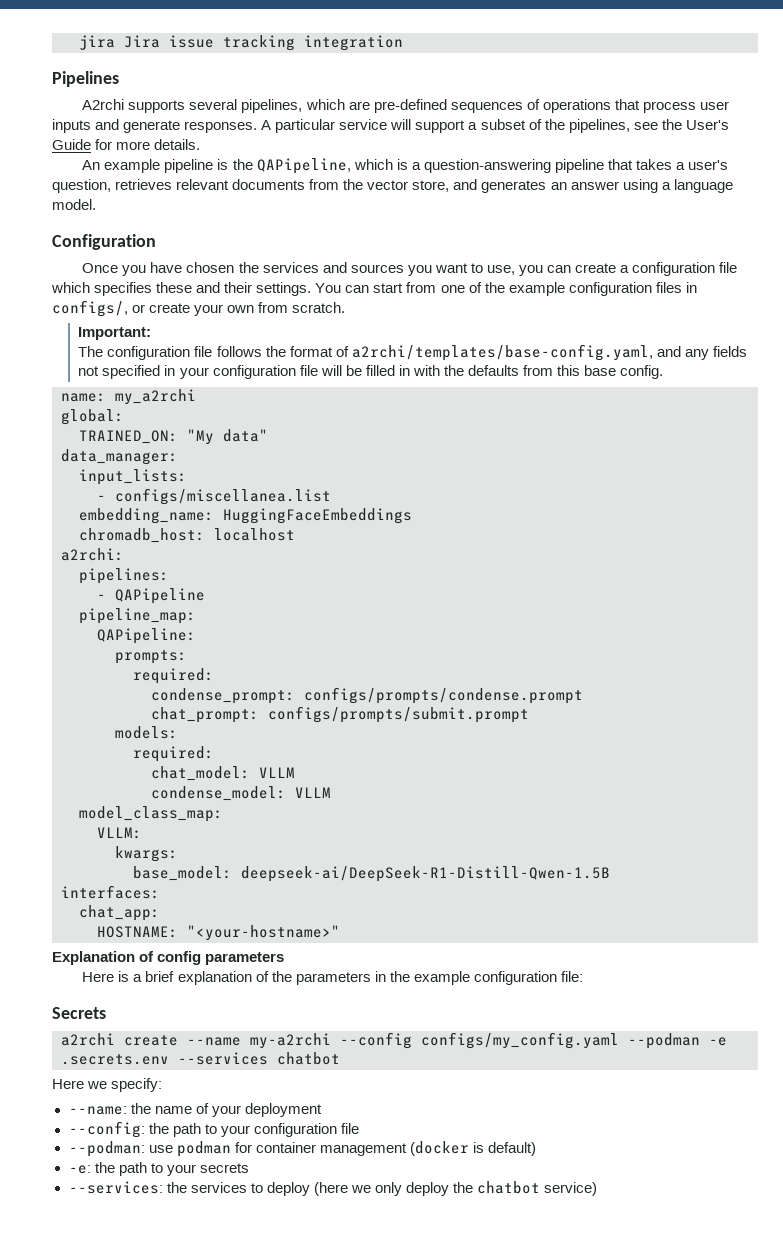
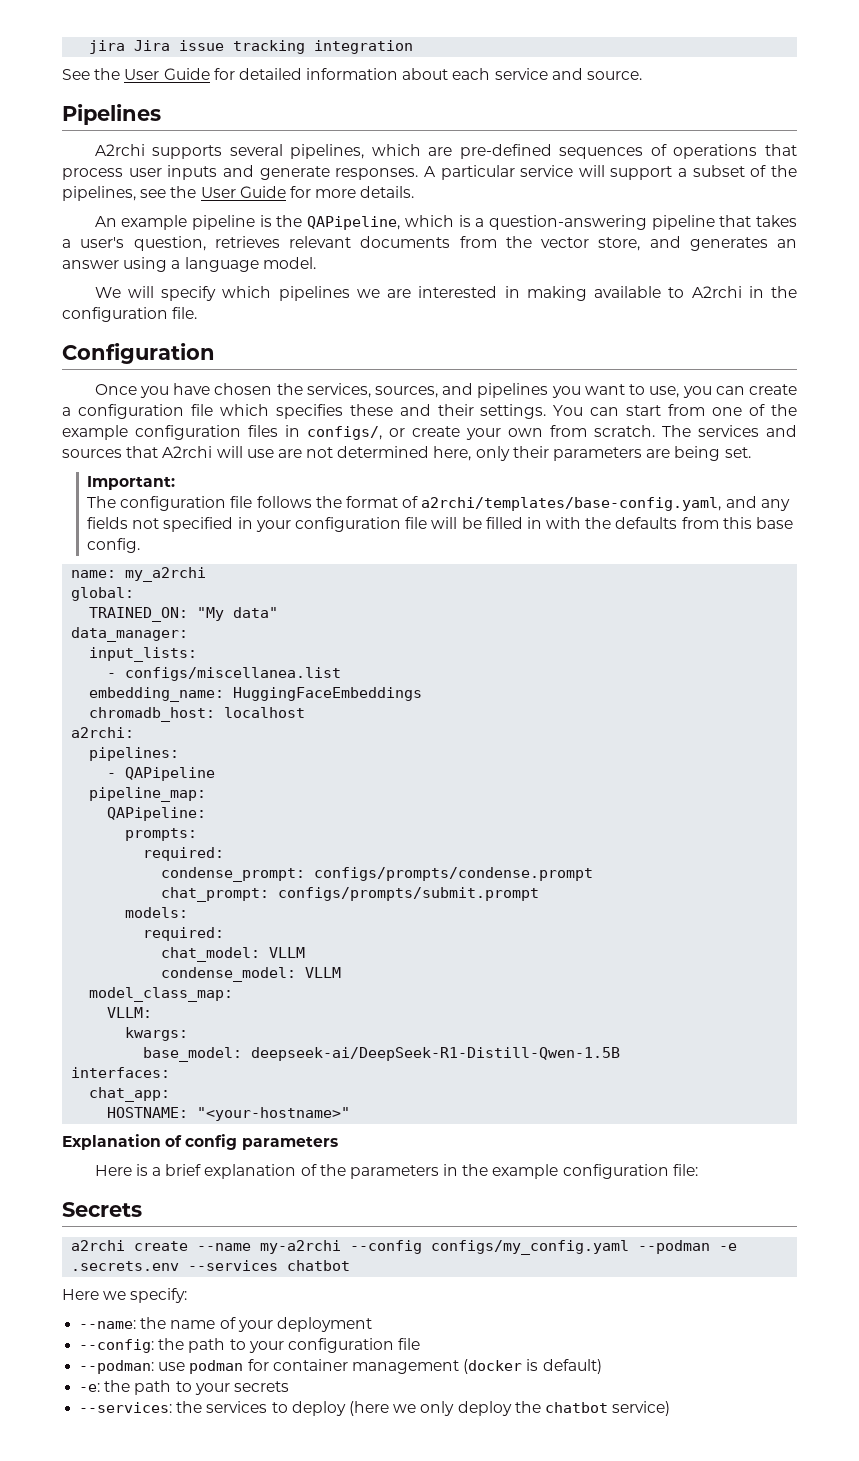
(403, 43) none -> [62,68,643,80] // See the User Guide for detailed information about each service and source.
[685,120,729,130] User's -> [200,187,236,198] User
(96, 204) none -> [94,286,797,301] [62,307,198,322] // We will specify which pipelines we are interested in making available to A2rchi in the configuration file.
[262,262,404,273] services and sources -> [306,383,549,398] services, sources, and pipelines
(346, 307) none -> [662,425,797,437] [62,446,751,461] The services and sources that A2rchi will use are not determined here, only their parameters are being set.

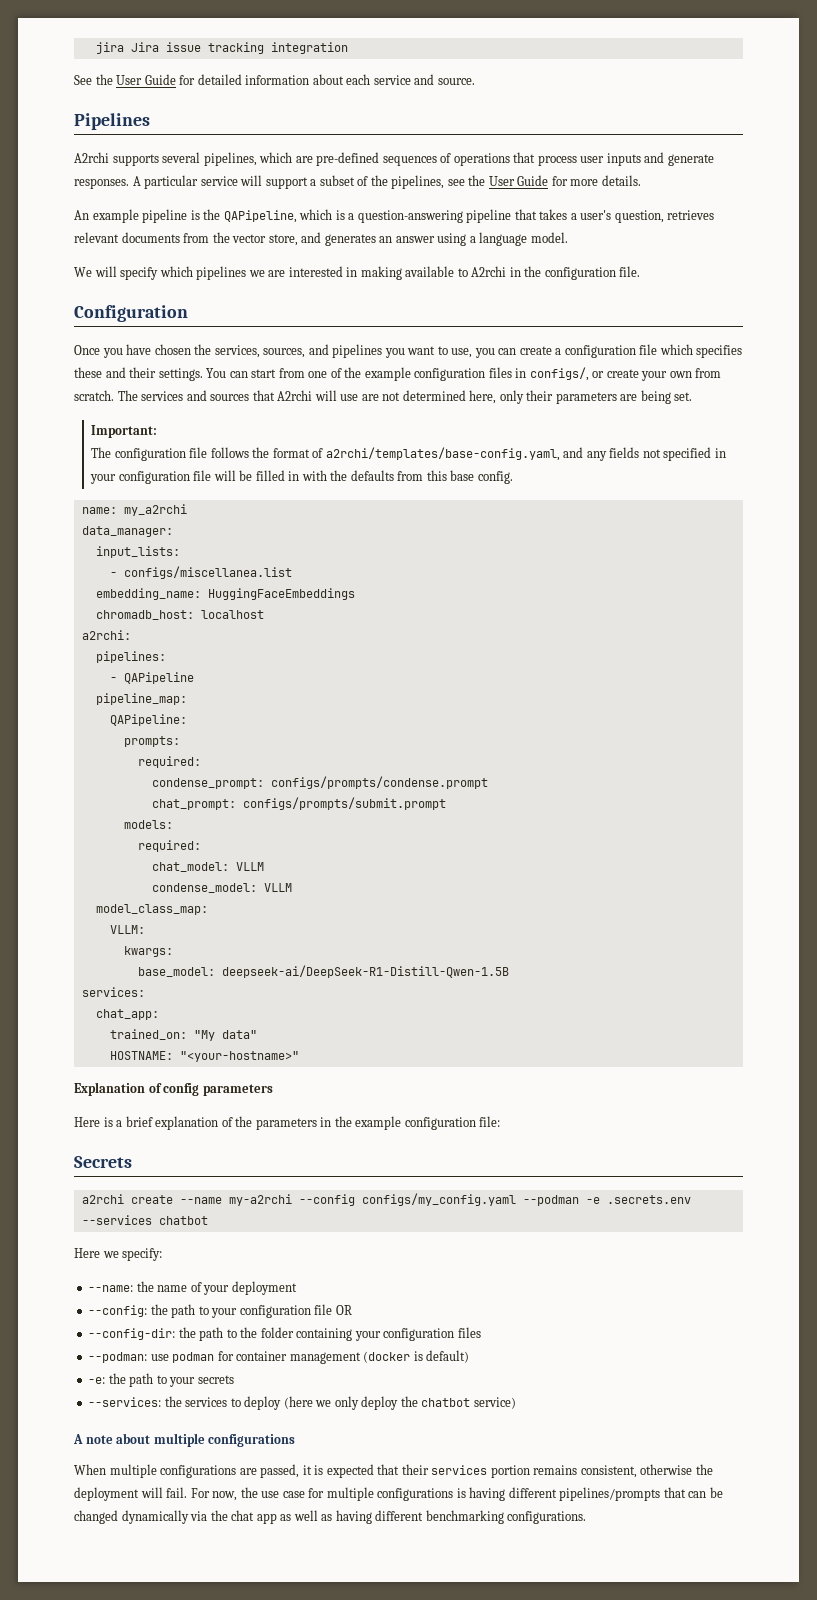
[71,587,135,601] [89,607,279,622] // global: // TRAINED_ON: "My data" -> (187, 510) none
[71,1067,171,1078] interfaces: -> [81,987,145,997] services:
(171, 1094) none -> [109,1029,257,1041] // trained_on: "My data"
(421, 1344) none -> [335,1305,352,1315] [88,1327,481,1341] OR // --config-dir: the path to the folder containing your configuration files
(671, 1408) none -> [73,1433,296,1447] [74,1464,713,1478] [74,1487,723,1501] [74,1510,587,1524] // A note about multiple configurations // When multiple configurations are passed, it is expected that their services portion remains consistent, otherwise the deployment will fail. For now, the use case for multiple configurations is having different pipelines/prompts that can be changed dynamically via the chat app as well as having different benchmarking configurations.

